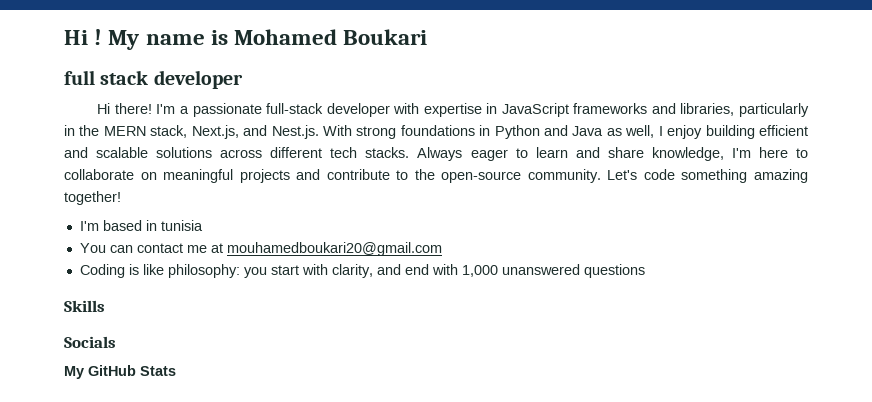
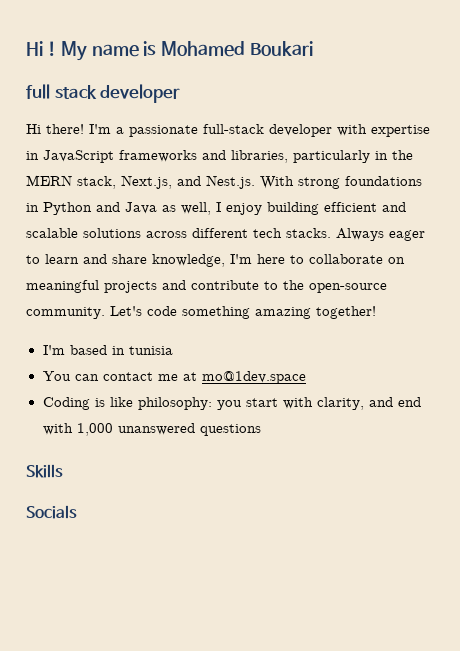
[226,242,442,256] mouhamedboukari20@gmail.com -> [201,371,306,384] mo@1dev.space
[64,365,176,379] // My GitHub Stats -> (77, 512) none

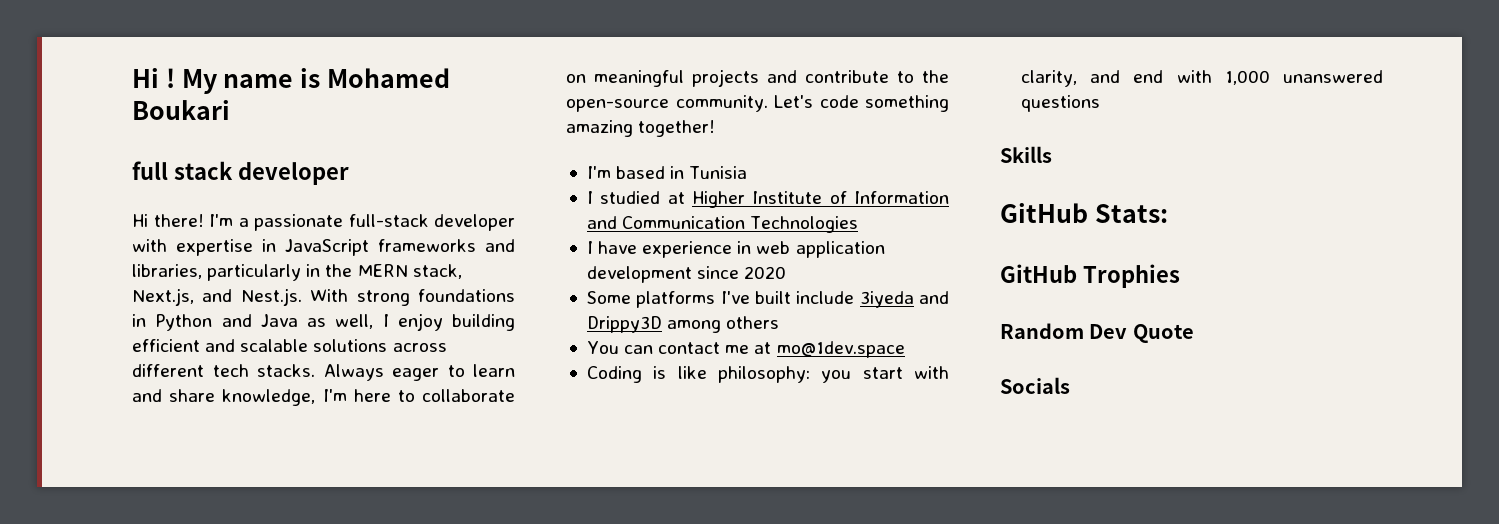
[128,346,173,355] tunisia -> [689,166,748,179] [586,191,950,208] [586,216,859,233] [586,241,885,258] [586,266,787,283] [586,291,949,308] [586,316,780,333] Tunisia // I studied at Higher Institute of Information and Communication Technologies // I have experience in web application development since 2020 // Some platforms I've built include 3iyeda and Drippy3D among others
(63, 471) none -> [1000,203,1168,223] [1000,264,1180,288] [1000,323,1194,343] // GitHub Stats: // GitHub Trophies // Random Dev Quote

